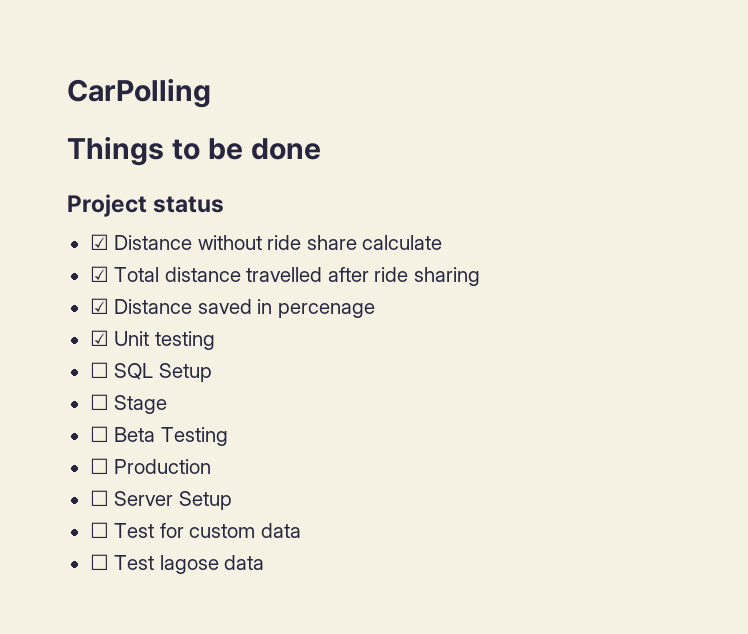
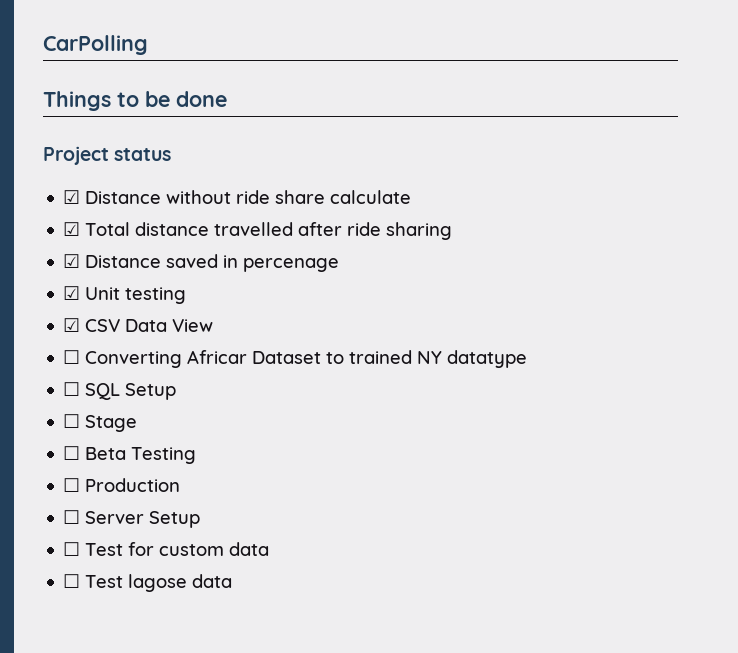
(215, 340) none -> [63,318,214,332] [63,350,528,368] // ☑ CSV Data View // ☐ Converting Africar Dataset to trained NY datatype

